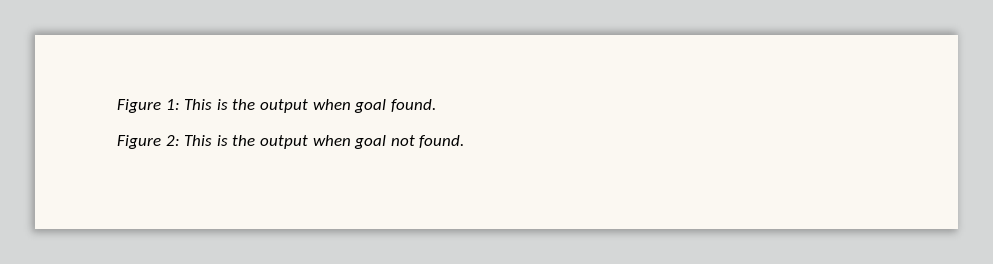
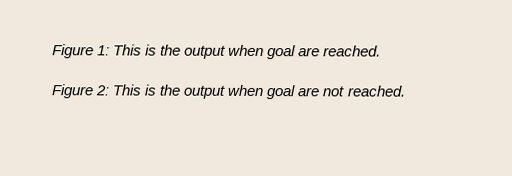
[390,99,436,112] found. -> [298,45,382,57] are reached.
[390,135,465,148] not found. -> [297,85,406,97] are not reached.

